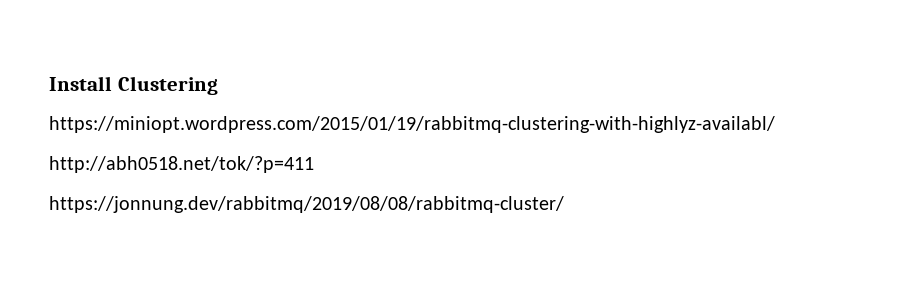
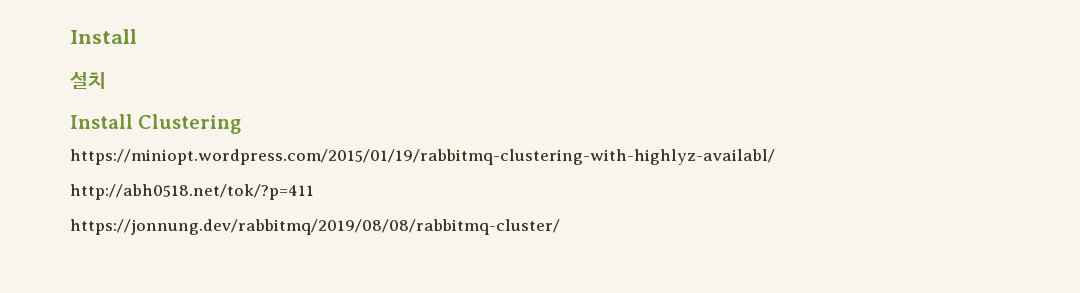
[49,76,112,91] Install -> [70,29,137,44] [70,71,106,89] [70,114,133,129] Install // 설치 // Install

